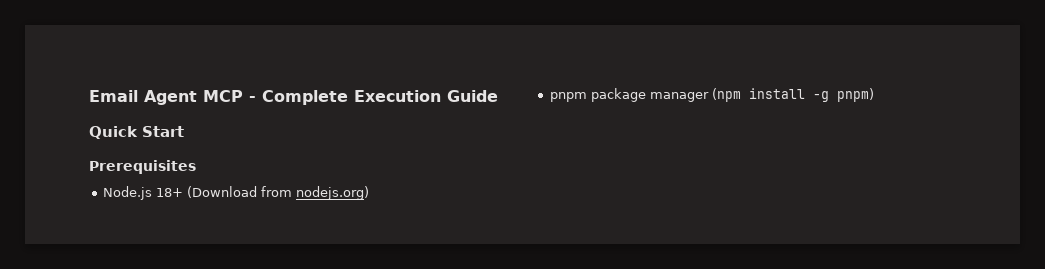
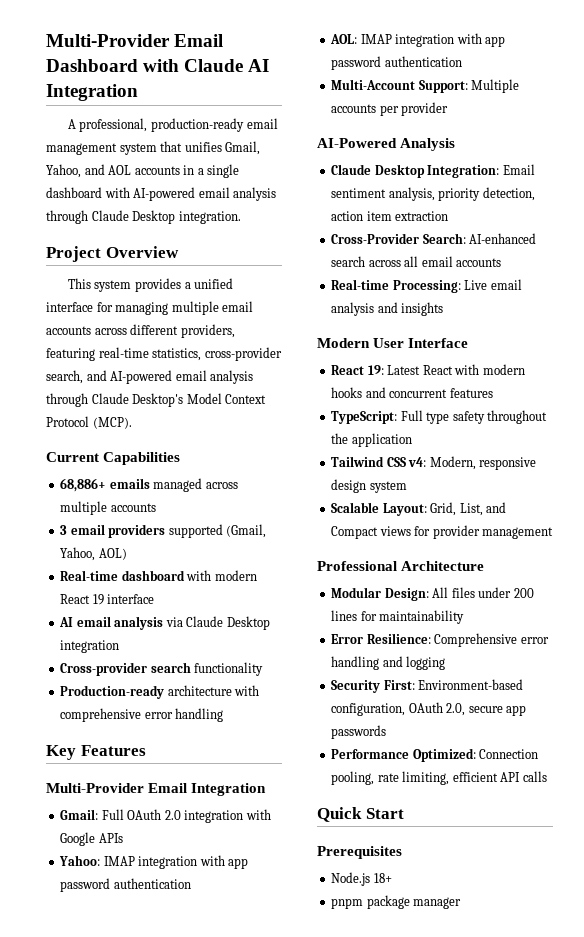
[89,90,498,105] Email Agent MCP - Complete Execution Guide -> [46,34,224,47] [46,59,270,72] [46,84,138,101] [67,118,278,132] [46,141,261,155] [46,164,240,178] [46,187,277,201] [46,210,241,224] [46,246,179,262] [67,278,234,292] [46,301,254,315] [46,324,235,338] [46,347,282,361] [46,370,254,384] [46,393,267,407] [46,416,132,429] [46,452,181,465] [60,478,238,492] [60,501,156,515] [60,524,267,538] [60,547,127,561] [60,570,257,581] [60,594,155,605] [59,616,270,630] [60,640,120,653] [60,662,264,676] [60,685,260,699] [60,708,224,722] [46,745,146,760] [46,783,267,796] [60,809,271,823] [60,832,123,846] [59,855,249,869] [60,878,191,892] [330,33,506,47] [331,56,462,70] [331,79,520,93] [331,102,449,116] [317,138,456,151] [331,164,535,178] [331,187,535,201] [331,211,449,221] [331,233,537,244] [331,256,502,267] [331,279,522,293] [331,302,444,316] [317,338,469,348] [331,364,525,375] [331,387,493,398] [331,410,548,424] [331,433,412,447] [331,456,537,470] [331,479,407,493] [331,502,507,516] [331,525,554,539] [317,561,485,571] [331,587,534,601] [331,610,465,624] [331,633,549,647] [331,656,446,670] [331,679,524,693] [331,702,527,716] [331,725,387,739] [331,748,539,762] [331,771,547,785] Multi-Provider Email Dashboard with Claude AI Integration // A professional, production-ready email management system that unifies Gmail, Yahoo, and AOL accounts in a single dashboard with AI-powered email analysis through Claude Desktop integration. // Project Overview // This system provides a unified interface for managing multiple email accounts across different providers, featuring real-time statistics, cross-provider search, and AI-powered email analysis through Claude Desktop's Model Context Protocol (MCP). // Current Capabilities // 68,886+ emails managed across multiple accounts // 3 email providers supported (Gmail, Yahoo, AOL) // Real-time dashboard with modern React 19 interface // AI email analysis via Claude Desktop integration // Cross-provider search functionality // Production-ready architecture with comprehensive error handling // Key Features // Multi-Provider Email Integration // Gmail: Full OAuth 2.0 integration with Google APIs // Yahoo: IMAP integration with app password authentication // AOL: IMAP integration with app password authentication // Multi-Account Support: Multiple accounts per provider // AI-Powered Analysis // Claude Desktop Integration: Email sentiment analysis, priority detection, action item extraction // Cross-Provider Search: AI-enhanced search across all email accounts // Real-time Processing: Live email analysis and insights // Modern User Interface // React 19: Latest React with modern hooks and concurrent features // TypeScript: Full type safety throughout the application // Tailwind CSS v4: Modern, responsive design system // Scalable Layout: Grid, List, and Compact views for provider management // Professional Architecture // Modular Design: All files under 200 lines for maintainability // Error Resilience: Comprehensive error handling and logging // Security First: Environment-based configuration, OAuth 2.0, secure app passwords // Performance Optimized: Connection pooling, rate limiting, efficient API calls
[186,186,369,200] (Download from nodejs.org) -> (392, 878) none
[711,88,874,102] (npm install -g pnpm) -> (462, 903) none

